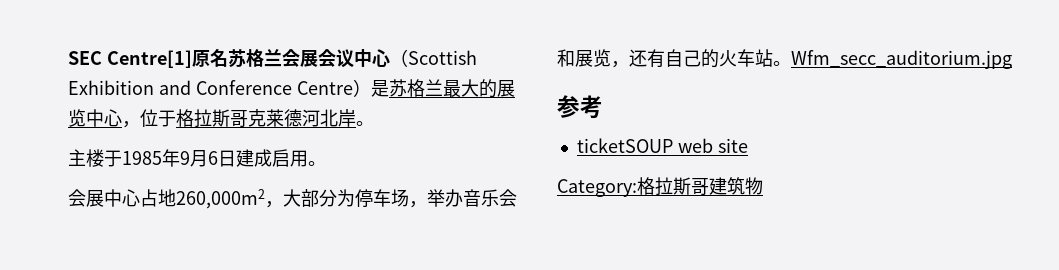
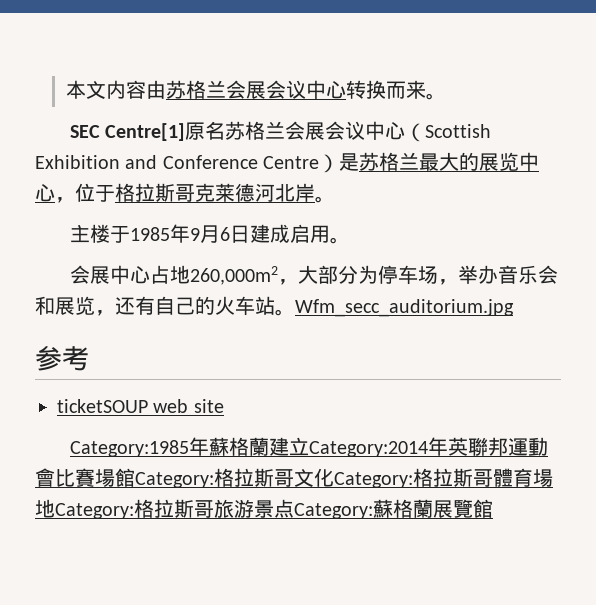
(68, 58) none -> [66,80,447,100] 本文内容由苏格兰会展会议中心转换而来。 //
[557,177,763,197] Category:格拉斯哥建筑物 -> [69,437,548,457] [35,468,553,488] [35,499,493,519] Category:1985年蘇格蘭建立Category:2014年英聯邦運動會比賽場館Category:格拉斯哥文化Category:格拉斯哥體育場地Category:格拉斯哥旅游景点Category:蘇格蘭展覽館

